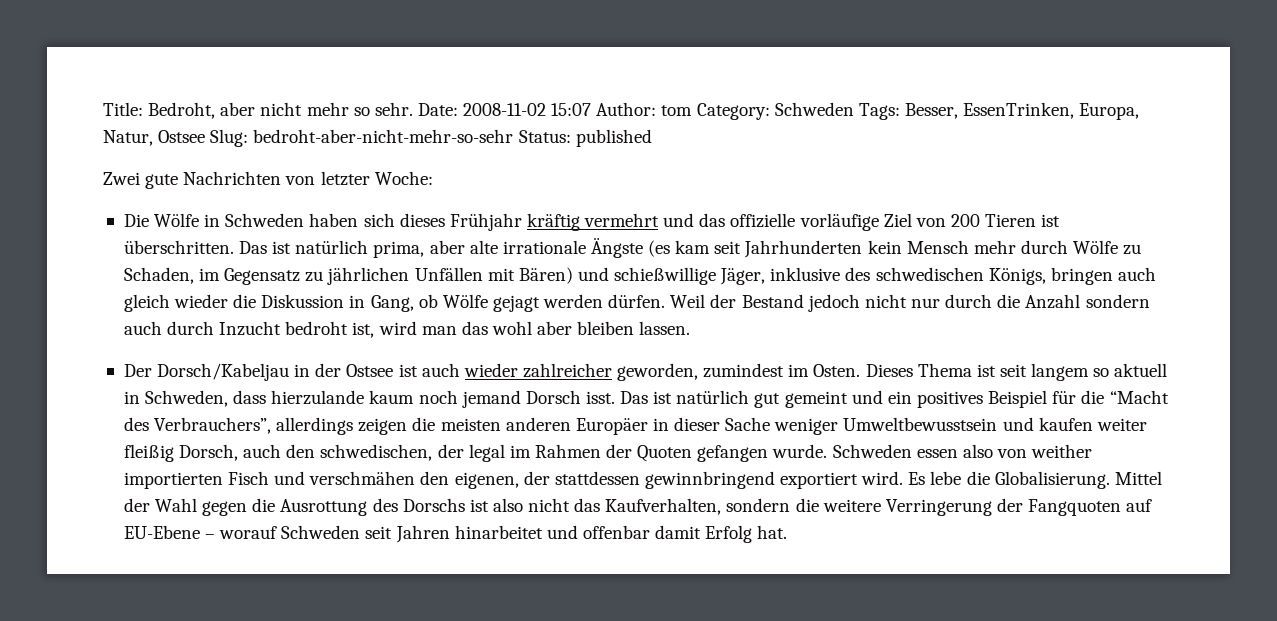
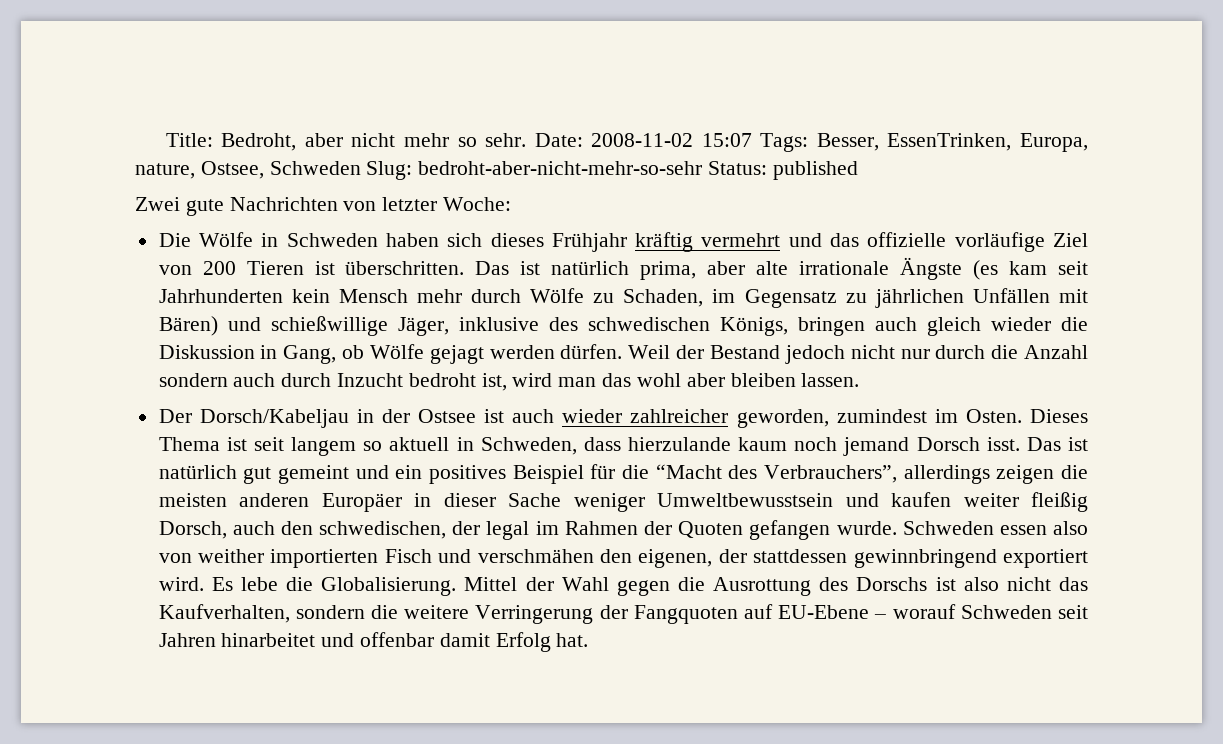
[596,102,854,120] Author: tom Category: Schweden -> (752, 140) none
[103,130,206,146] Natur, Ostsee -> [135,161,361,179] nature, Ostsee, Schweden

